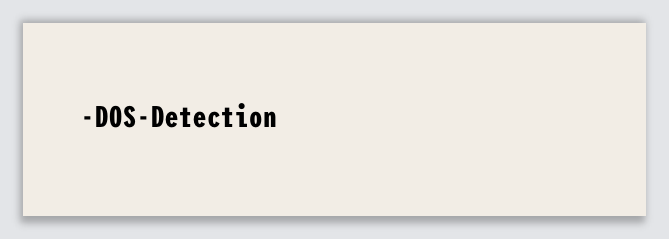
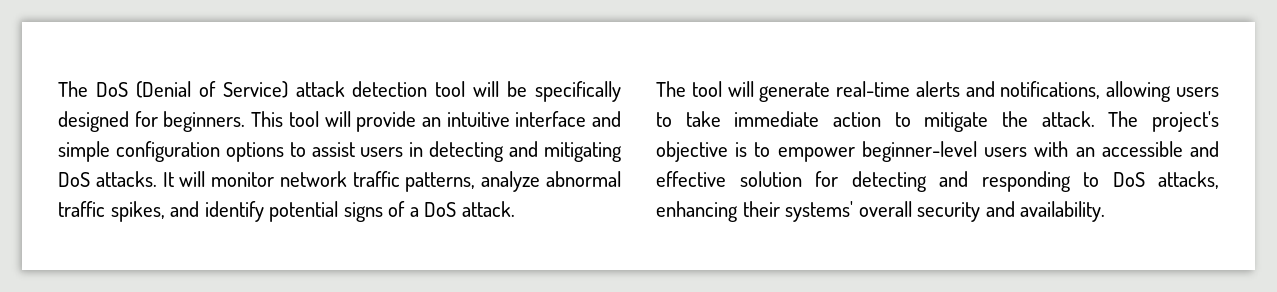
[81,103,277,128] -DOS-Detection -> [58,81,621,102] [58,111,621,132] [58,141,623,162] [58,171,621,192] [58,201,515,222] [656,81,1219,102] [656,111,1219,132] [656,141,1219,162] [656,171,1219,192] [656,201,1106,222] The DoS (Denial of Service) attack detection tool will be specifically designed for beginners. This tool will provide an intuitive interface and simple configuration options to assist users in detecting and mitigating DoS attacks. It will monitor network traffic patterns, analyze abnormal traffic spikes, and identify potential signs of a DoS attack. // The tool will generate real-time alerts and notifications, allowing users to take immediate action to mitigate the attack. The project's objective is to empower beginner-level users with an accessible and effective solution for detecting and responding to DoS attacks, enhancing their systems' overall security and availability.

